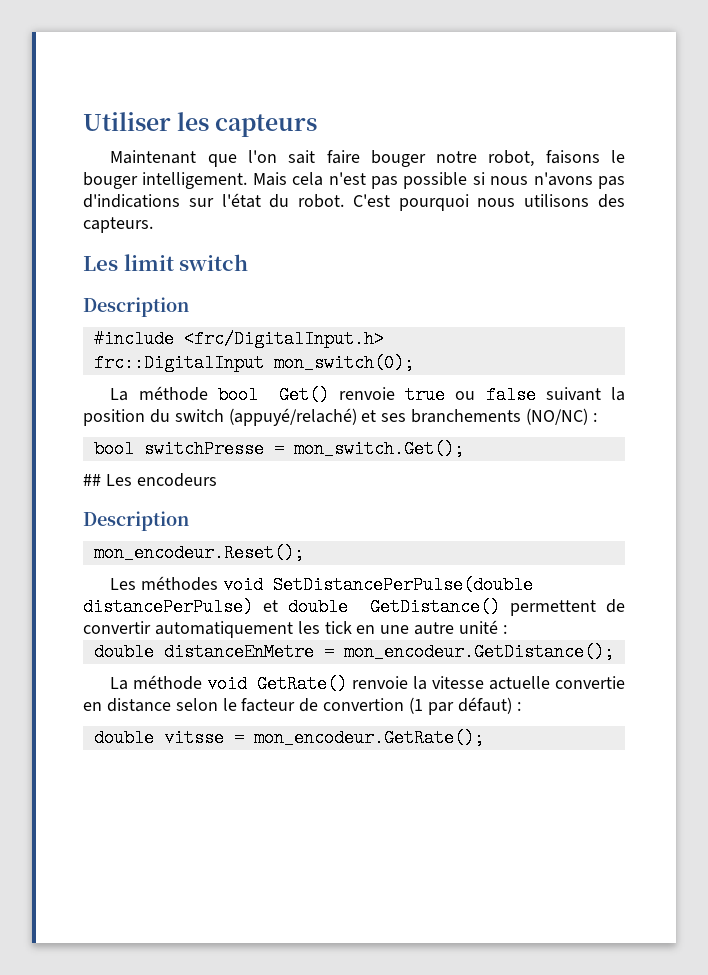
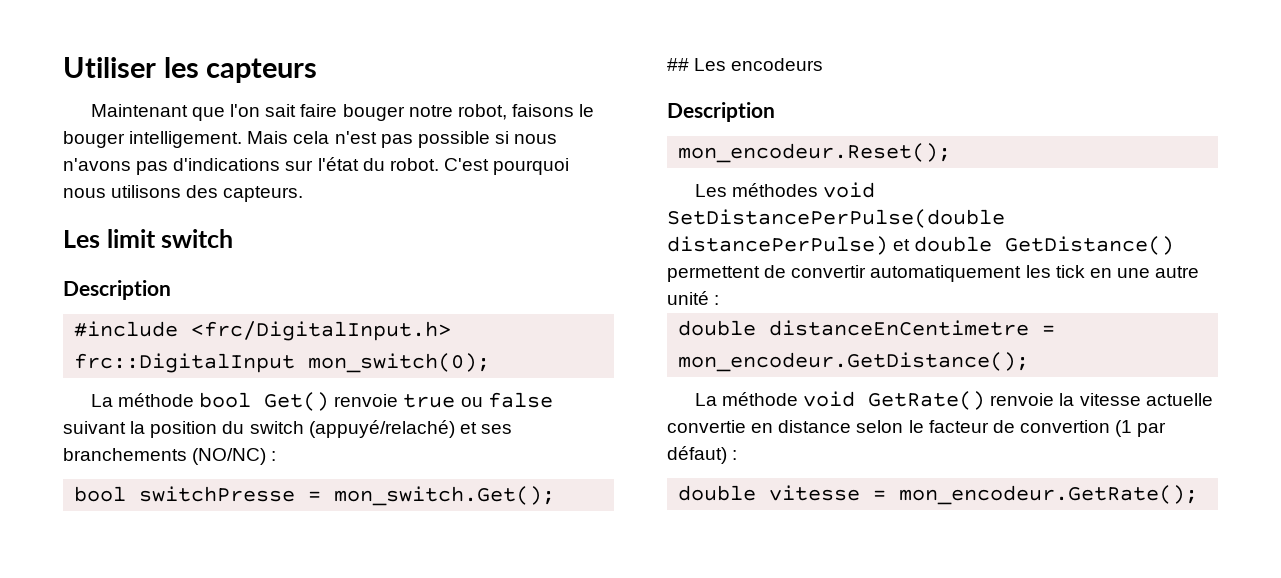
[163,643,314,661] distanceEnMetre -> [769,320,1030,336] distanceEnCentimetre
[163,729,224,747] vitsse -> [769,485,861,501] vitesse

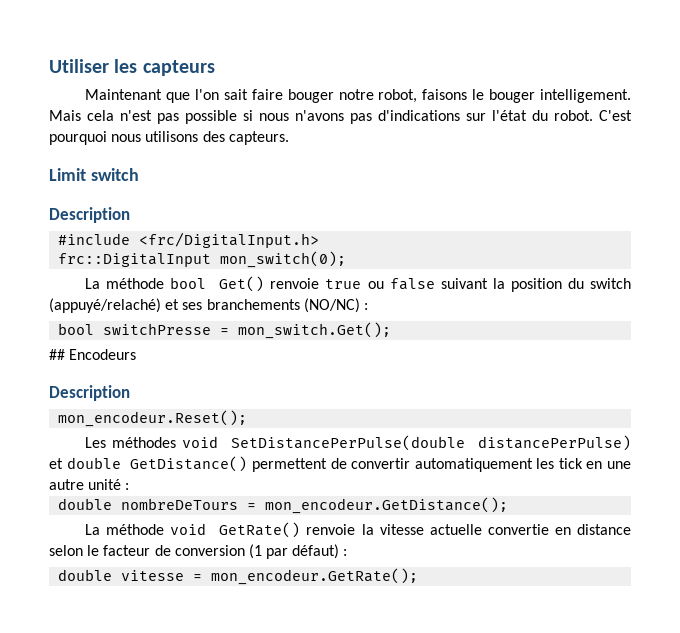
[63,229,156,248] Les limit -> [49,168,86,181] Limit
[694,58,824,71] Les encodeurs -> [69,349,137,360] Encodeurs
[769,320,1030,336] distanceEnCentimetre -> [121,498,239,510] nombreDeTours
[1019,420,1110,433] convertion -> [174,545,245,556] conversion

